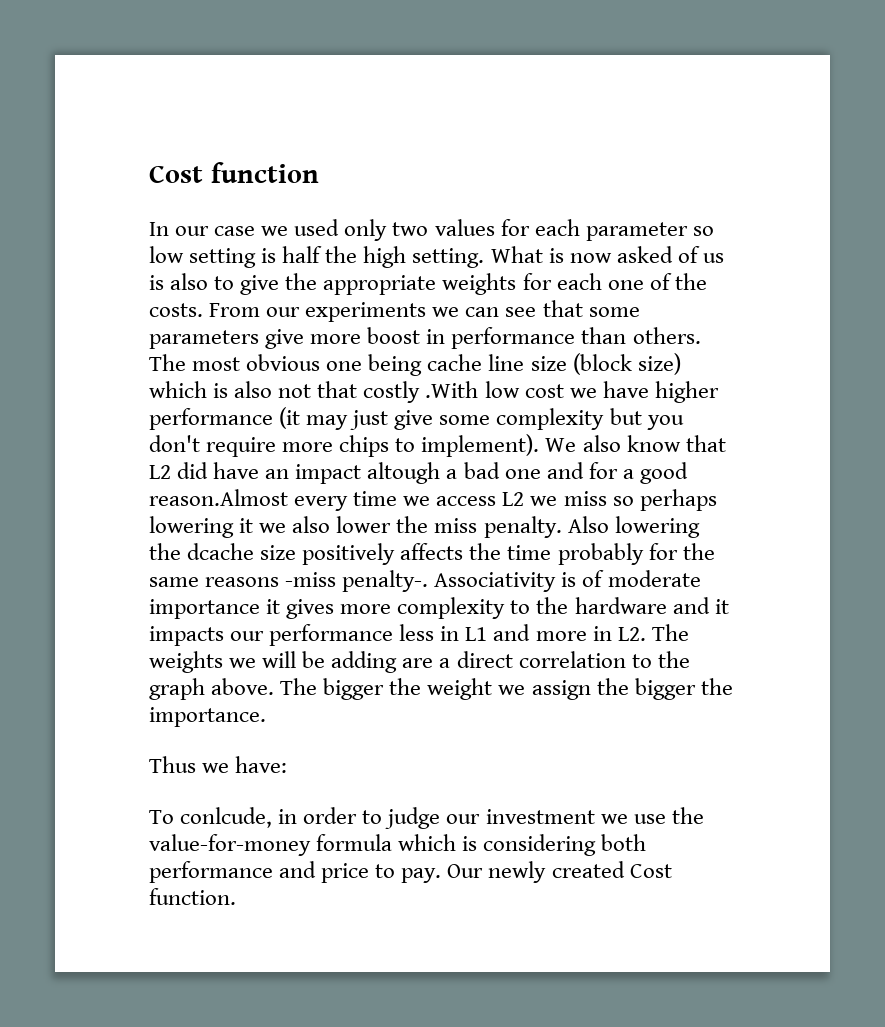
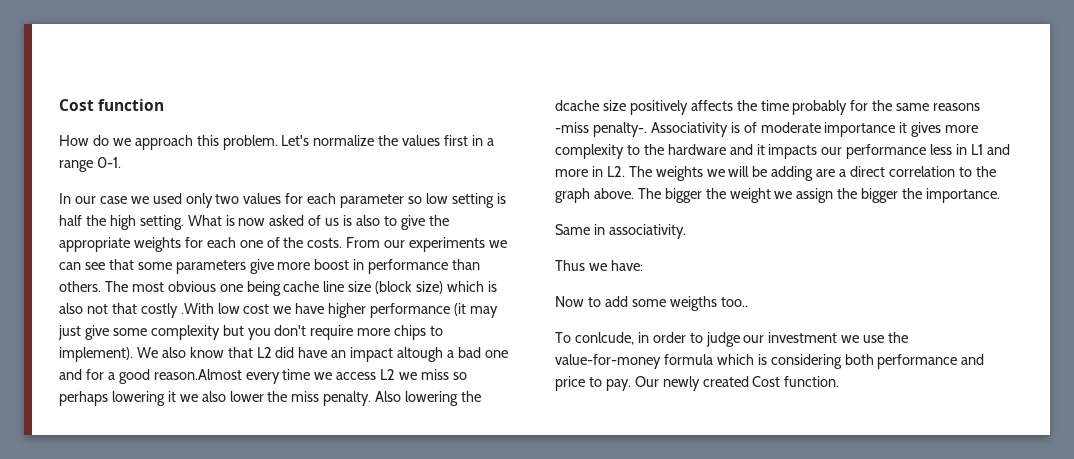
(319, 172) none -> [59,135,494,150] [59,157,121,172] // How do we approach this problem. Let's normalize the values first in a range 0-1.
(266, 717) none -> [555,224,686,239] // Same in associativity.
(288, 764) none -> [555,296,748,311] // Now to add some weigths too..

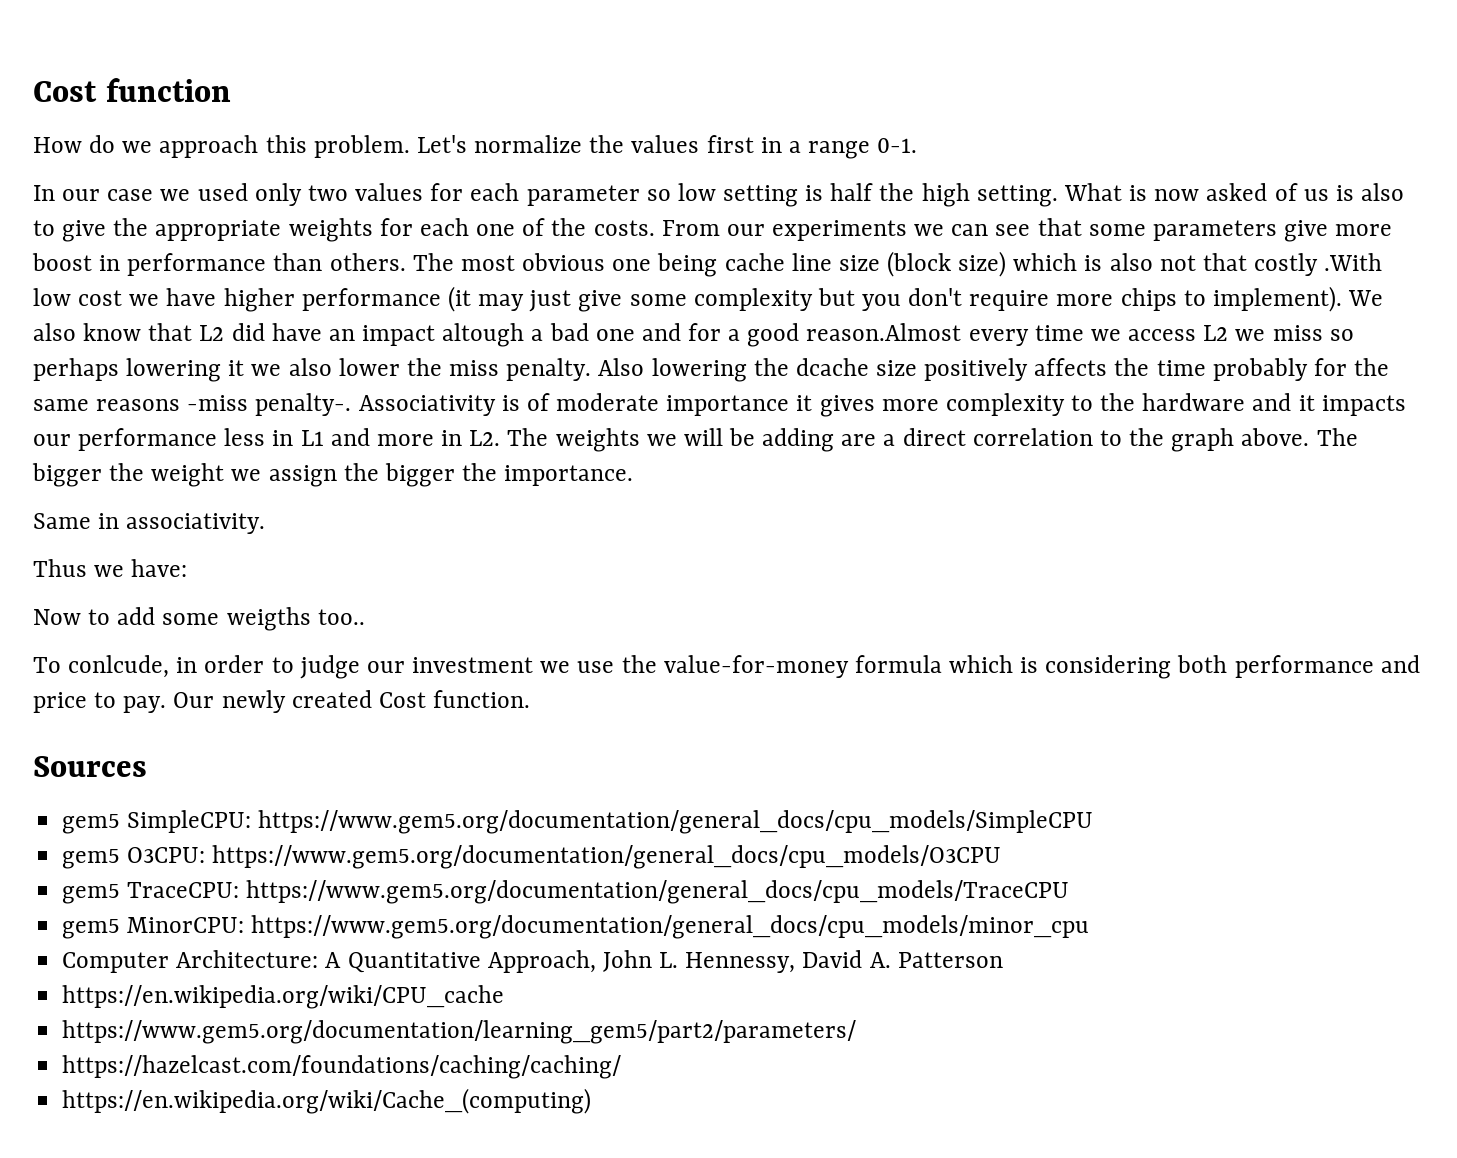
(840, 381) none -> [33,756,147,777] [62,810,1094,834] [62,845,1002,869] [62,880,1070,904] [62,915,1090,939] [62,950,1003,973] [62,985,505,1009] [62,1020,857,1044] [62,1055,622,1079] [62,1088,592,1114] // Sources // gem5 SimpleCPU: https://www.gem5.org/documentation/general_docs/cpu_models/SimpleCPU // gem5 O3CPU: https://www.gem5.org/documentation/general_docs/cpu_models/O3CPU // gem5 TraceCPU: https://www.gem5.org/documentation/general_docs/cpu_models/TraceCPU // gem5 MinorCPU: https://www.gem5.org/documentation/general_docs/cpu_models/minor_cpu // Computer Architecture: A Quantitative Approach, John L. Hennessy, David A. Patterson // https://en.wikipedia.org/wiki/CPU_cache // https://www.gem5.org/documentation/learning_gem5/part2/parameters/ // https://hazelcast.com/foundations/caching/caching/ // https://en.wikipedia.org/wiki/Cache_(computing)

